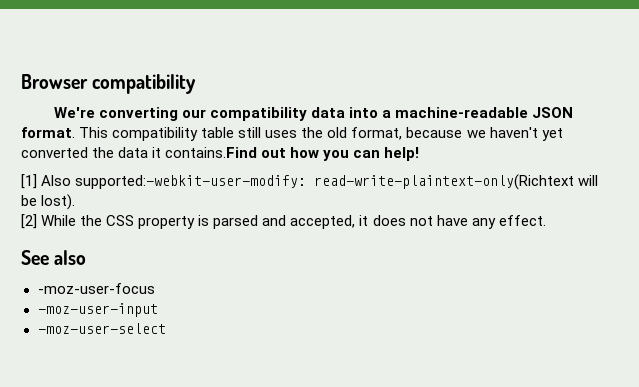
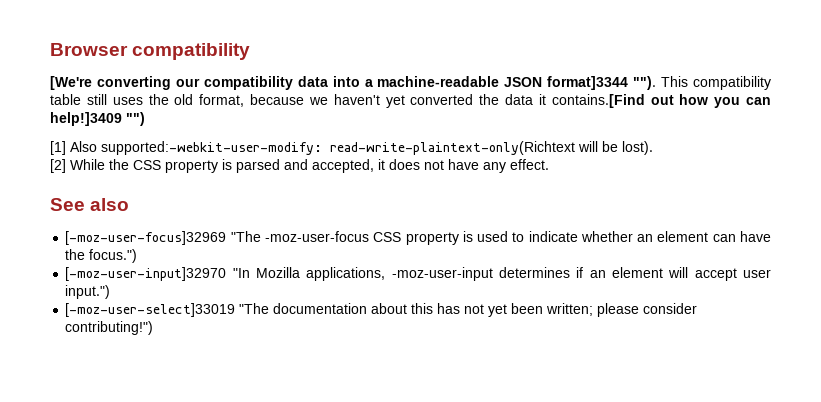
[53,107,95,118] We're -> [50,76,92,90] [We're
[21,127,75,138] format. -> [547,76,657,90] format]3344 "").
[165,147,258,158] contains.Find -> [551,94,645,108] contains.[Find
[384,147,420,161] help! -> [50,112,145,126] help!]3409 "")
(87, 257) none -> [65,231,261,245] [-moz-user-focus]32969 "The
[37,303,158,317] [37,323,166,334] // -moz-user-input // -moz-user-select -> [373,231,771,245] [65,249,138,263] [65,267,772,281] [65,285,111,299] [65,303,698,317] [65,321,154,335] CSS property is used to indicate whether an element can have the focus.") // [-moz-user-input]32970 "In Mozilla applications, -moz-user-input determines if an element will accept user input.") // [-moz-user-select]33019 "The documentation about this has not yet been written; please consider contributing!")

